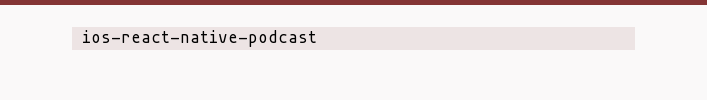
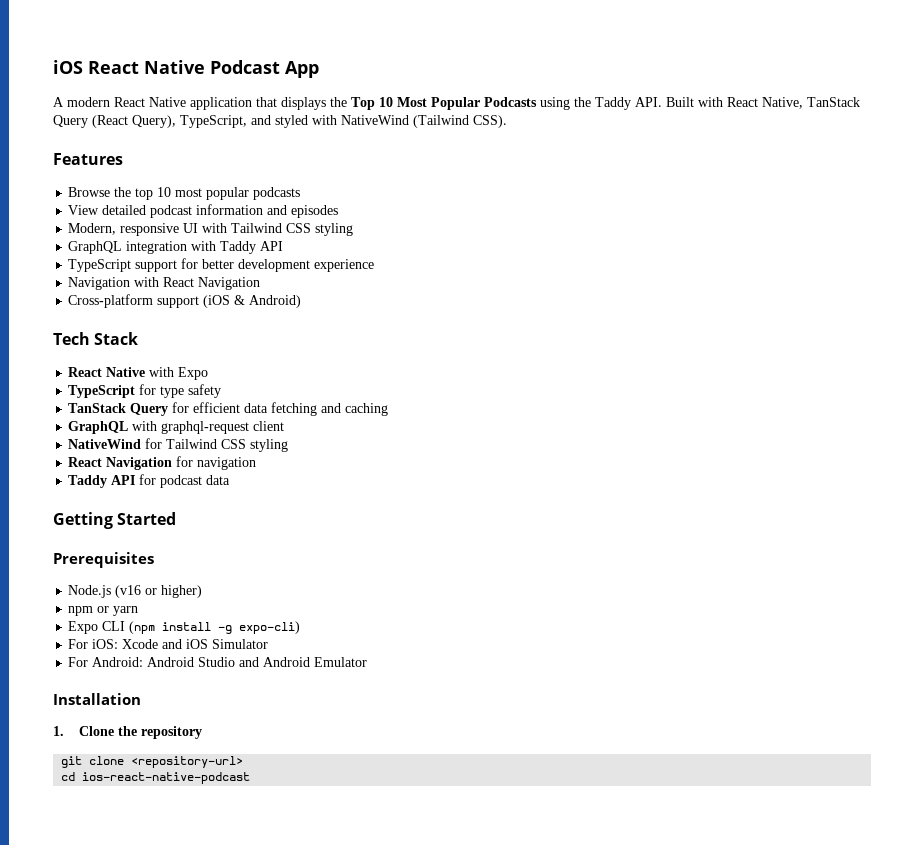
(81, 38) none -> [53,60,319,78] [53,97,860,110] [53,115,507,128] [53,153,123,165] [68,187,301,200] [68,204,339,218] [68,223,354,236] [68,241,284,254] [68,258,375,272] [68,277,261,290] [68,294,302,308] [53,332,139,345] [68,367,209,380] [68,384,222,398] [68,402,389,416] [68,421,285,434] [68,438,289,452] [68,456,257,470] [68,474,231,488] [53,512,177,529] [53,552,154,568] [68,585,203,598] [68,606,139,616] [68,621,301,634] [68,639,269,649] [68,657,368,667] [53,693,141,705] [53,726,202,739] [61,756,244,768] [61,772,76,781] iOS React Native Podcast App // A modern React Native application that displays the Top 10 Most Popular Podcasts using the Taddy API. Built with React Native, TanStack Query (React Query), TypeScript, and styled with NativeWind (Tailwind CSS). // Features // Browse the top 10 most popular podcasts // View detailed podcast information and episodes // Modern, responsive UI with Tailwind CSS styling // GraphQL integration with Taddy API // TypeScript support for better development experience // Navigation with React Navigation // Cross-platform support (iOS & Android) // Tech Stack // React Native with Expo // TypeScript for type safety // TanStack Query for efficient data fetching and caching // GraphQL with graphql-request client // NativeWind for Tailwind CSS styling // React Navigation for navigation // Taddy API for podcast data // Getting Started // Prerequisites // Node.js (v16 or higher) // npm or yarn // Expo CLI (npm install -g expo-cli) // For iOS: Xcode and iOS Simulator // For Android: Android Studio and Android Emulator // Installation // 1. Clone the repository // git clone <repository-url> // cd

